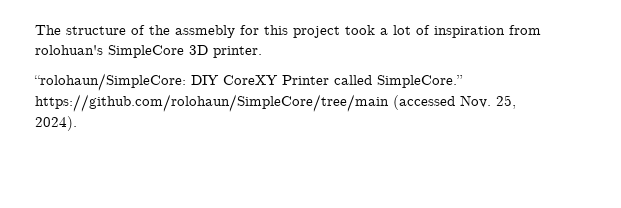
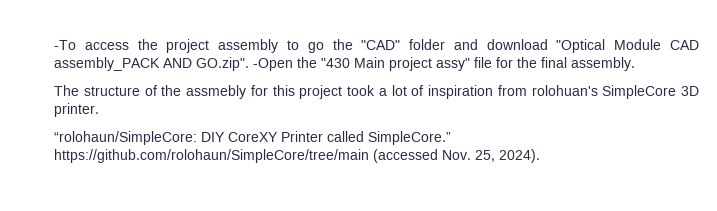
(35, 30) none -> [54,39,699,53] [54,57,635,71] -To access the project assembly to go the "CAD" folder and download "Optical Module CAD assembly_PACK AND GO.zip". -Open the "430 Main project assy" file for the final assembly. //

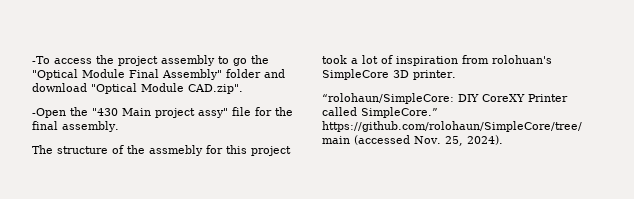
[361,40,401,50] "CAD" -> [32,69,222,80] "Optical Module Final Assembly"
[670,40,699,50] [54,57,249,71] CAD assembly_PACK AND GO.zip". -> [188,84,243,94] CAD.zip". //

